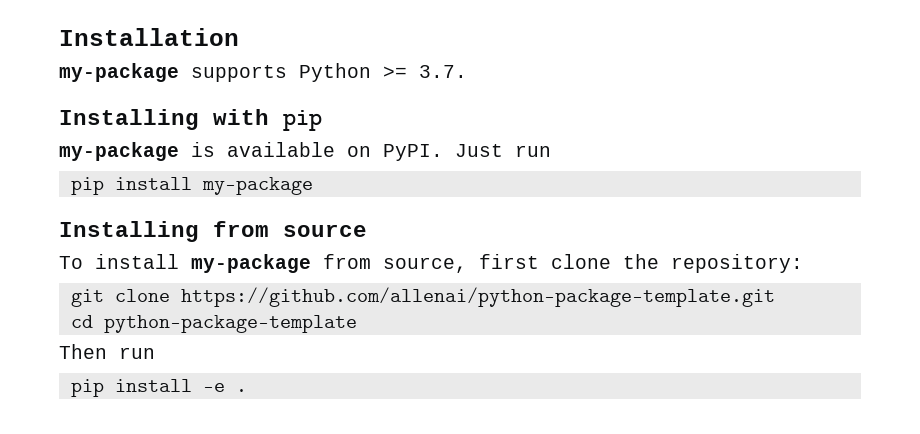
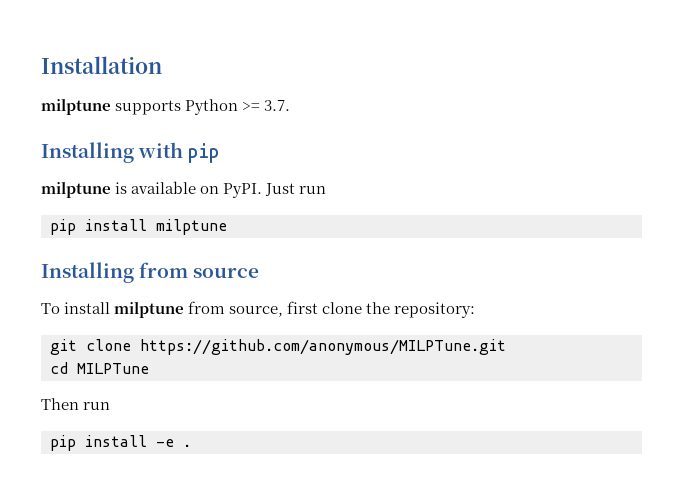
[59,63,179,82] my-package -> [41,98,111,115] milptune
[59,142,179,161] my-package -> [41,181,111,198] milptune
[201,177,313,195] my-package -> [156,219,227,235] milptune
[191,254,311,273] my-package -> [114,301,185,318] milptune
[180,287,775,307] https://github.com/allenai/python-package-template.git -> [140,339,506,355] https://github.com/anonymous/MILPTune.git
[103,315,357,333] python-package-template -> [77,363,149,374] MILPTune

